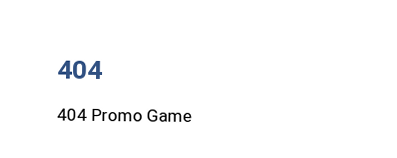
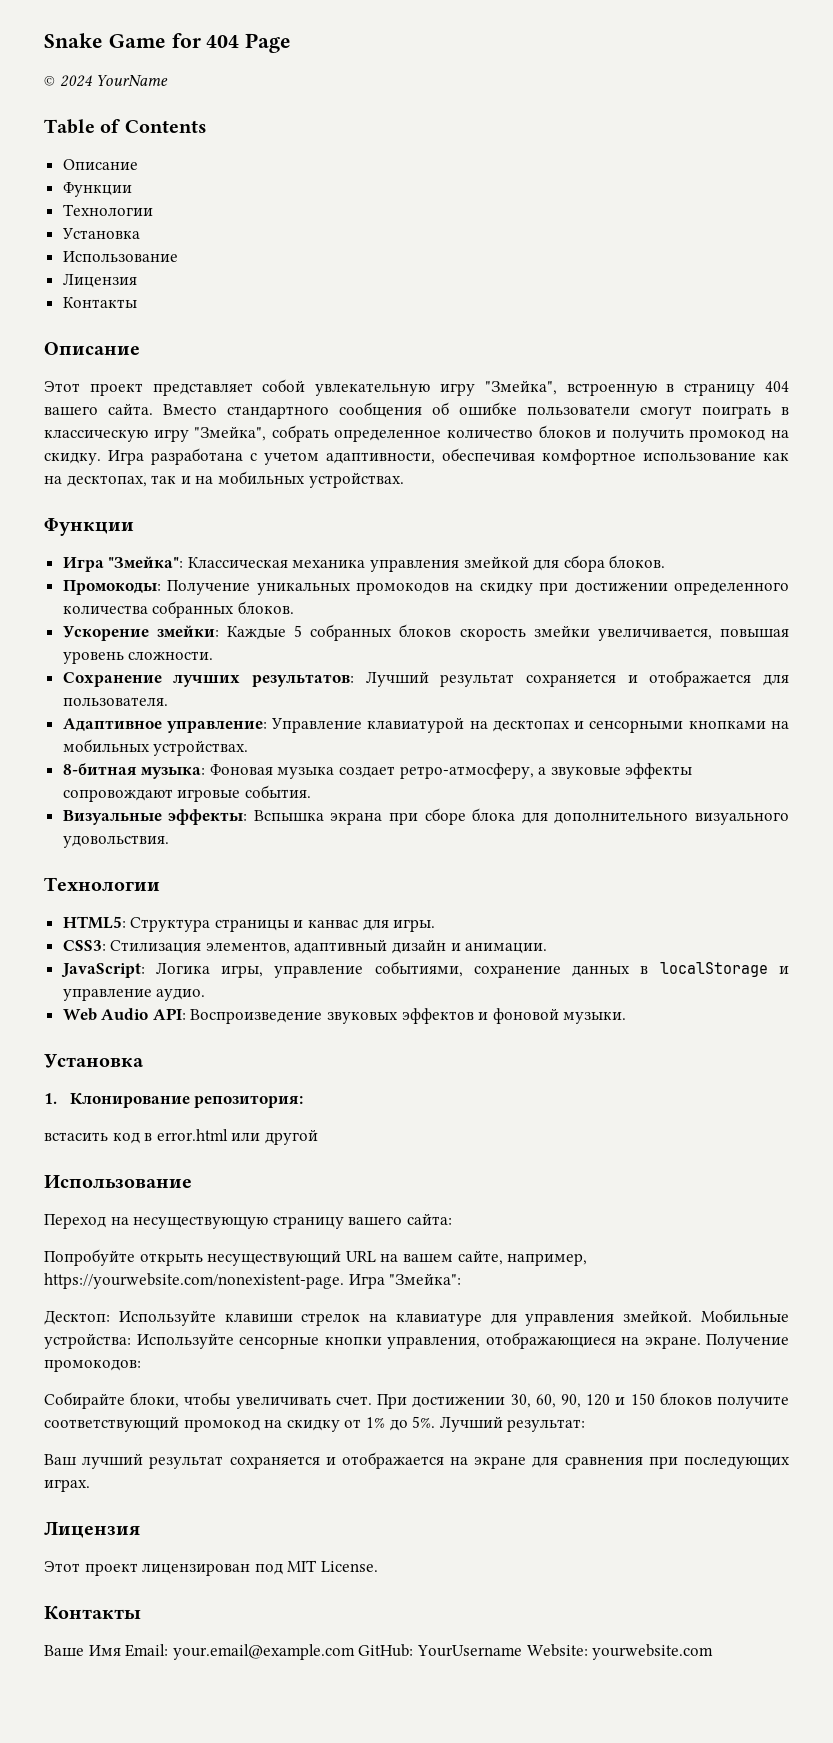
[56,60,103,79] [56,108,193,122] 404 // 404 Promo Game -> [44,33,292,53] [44,75,169,87] [44,119,207,134] [62,159,138,170] [62,182,132,197] [62,204,153,216] [61,228,140,240] [62,251,178,262] [62,273,137,288] [62,297,137,308] [44,342,140,355] [44,379,789,396] [44,402,789,419] [44,425,790,442] [44,448,789,465] [44,471,404,488] [44,518,134,536] [62,555,666,572] [62,580,789,595] [62,601,294,618] [62,624,789,641] [62,651,214,664] [62,670,789,687] [62,697,168,706] [62,717,789,733] [62,739,249,756] [62,763,693,779] [62,785,311,802] [62,808,789,825] [62,835,169,848] [44,877,160,891] [62,916,436,932] [62,939,548,954] [60,961,789,978] [62,988,206,1001] [62,1008,627,1024] [44,1054,144,1068] [44,1093,304,1108] [44,1129,318,1145] [44,1175,192,1188] [44,1213,452,1229] [44,1249,588,1266] [44,1273,462,1289] [44,1309,789,1326] [44,1332,789,1349] [44,1359,141,1372] [44,1392,789,1409] [44,1416,586,1432] [44,1452,790,1469] [44,1479,90,1492] [44,1521,140,1538] [44,1560,378,1576] [44,1606,141,1620] [44,1644,714,1660] Snake Game for 404 Page // © 2024 YourName // Table of Contents // Описание // Функции // Технологии // Установка // Использование // Лицензия // Контакты // Описание // Этот проект представляет собой увлекательную игру "Змейка", встроенную в страницу 404 вашего сайта. Вместо стандартного сообщения об ошибке пользователи смогут поиграть в классическую игру "Змейка", собрать определенное количество блоков и получить промокод на скидку. Игра разработана с учетом адаптивности, обеспечивая комфортное использование как на десктопах, так и на мобильных устройствах. // Функции // Игра "Змейка": Классическая механика управления змейкой для сбора блоков. // Промокоды: Получение уникальных промокодов на скидку при достижении определенного количества собранных блоков. // Ускорение змейки: Каждые 5 собранных блоков скорость змейки увеличивается, повышая уровень сложности. // Сохранение лучших результатов: Лучший результат сохраняется и отображается для пользователя. // Адаптивное управление: Управление клавиатурой на десктопах и сенсорными кнопками на мобильных устройствах. // 8-битная музыка: Фоновая музыка создает ретро-атмосферу, а звуковые эффекты сопровождают игровые события. // Визуальные эффекты: Вспышка экрана при сборе блока для дополнительного визуального удовольствия. // Технологии // HTML5: Структура страницы и канвас для игры. // CSS3: Стилизация элементов, адаптивный дизайн и анимации. // JavaScript: Логика игры, управление событиями, сохранение данных в localStorage и управление аудио. // Web Audio API: Воспроизведение звуковых эффектов и фоновой музыки. // Установка // 1. Клонирование репозитория: // встасить код в error.html или другой // Использование // Переход на несуществующую страницу вашего сайта: // Попробуйте открыть несуществующий URL на вашем сайте, например, https://yourwebsite.com/nonexistent-page. Игра "Змейка": // Десктоп: Используйте клавиши стрелок на клавиатуре для управления змейкой. Мобильные устройства: Используйте сенсорные кнопки управления, отображающиеся на экране. Получение промокодов: // Собирайте блоки, чтобы увеличивать счет. При достижении 30, 60, 90, 120 и 150 блоков получите соответствующий промокод на скидку от 1% до 5%. Лучший результат: // Ваш лучший результат сохраняется и отображается на экране для сравнения при последующих играх. // Лицензия // Этот проект лицензирован под MIT License. // Контакты // Ваше Имя Email: your.email@example.com GitHub: YourUsername Website: yourwebsite.com

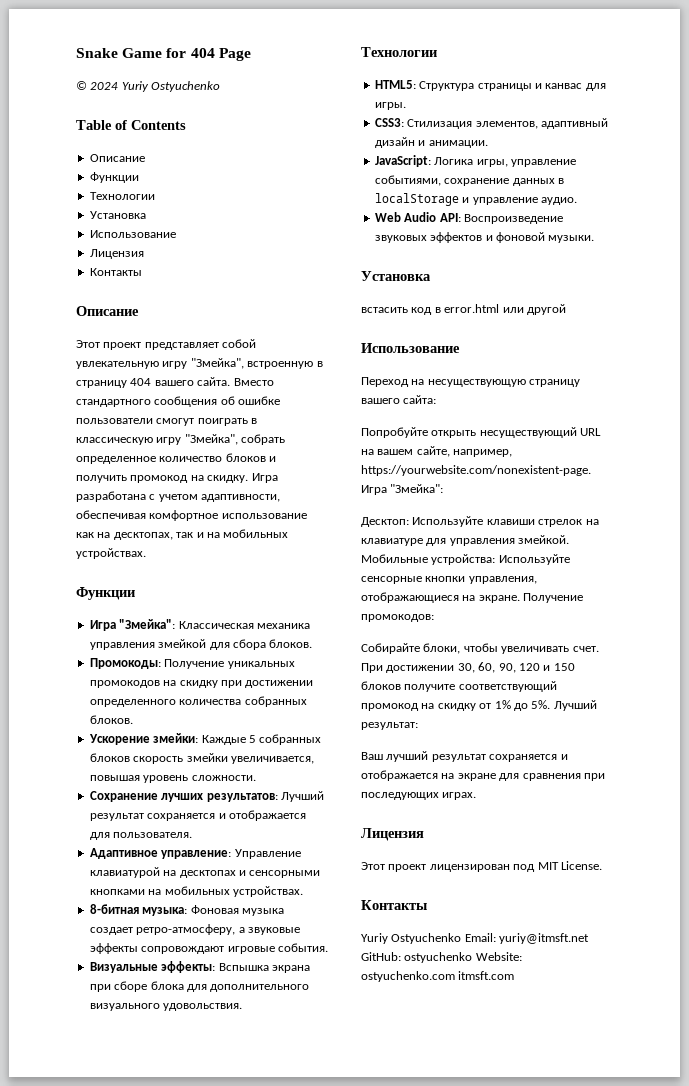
[96,75,169,86] YourName -> [121,81,221,92] Yuriy Ostyuchenko
[44,1093,304,1108] // 1. Клонирование репозитория: -> (431, 276) none
[44,1644,714,1660] Ваше Имя Email: your.email@example.com GitHub: YourUsername Website: yourwebsite.com -> [361,933,590,944] [361,952,522,963] [361,971,515,982] Yuriy Ostyuchenko Email: yuriy@itmsft.net GitHub: ostyuchenko Website: ostyuchenko.com itmsft.com

